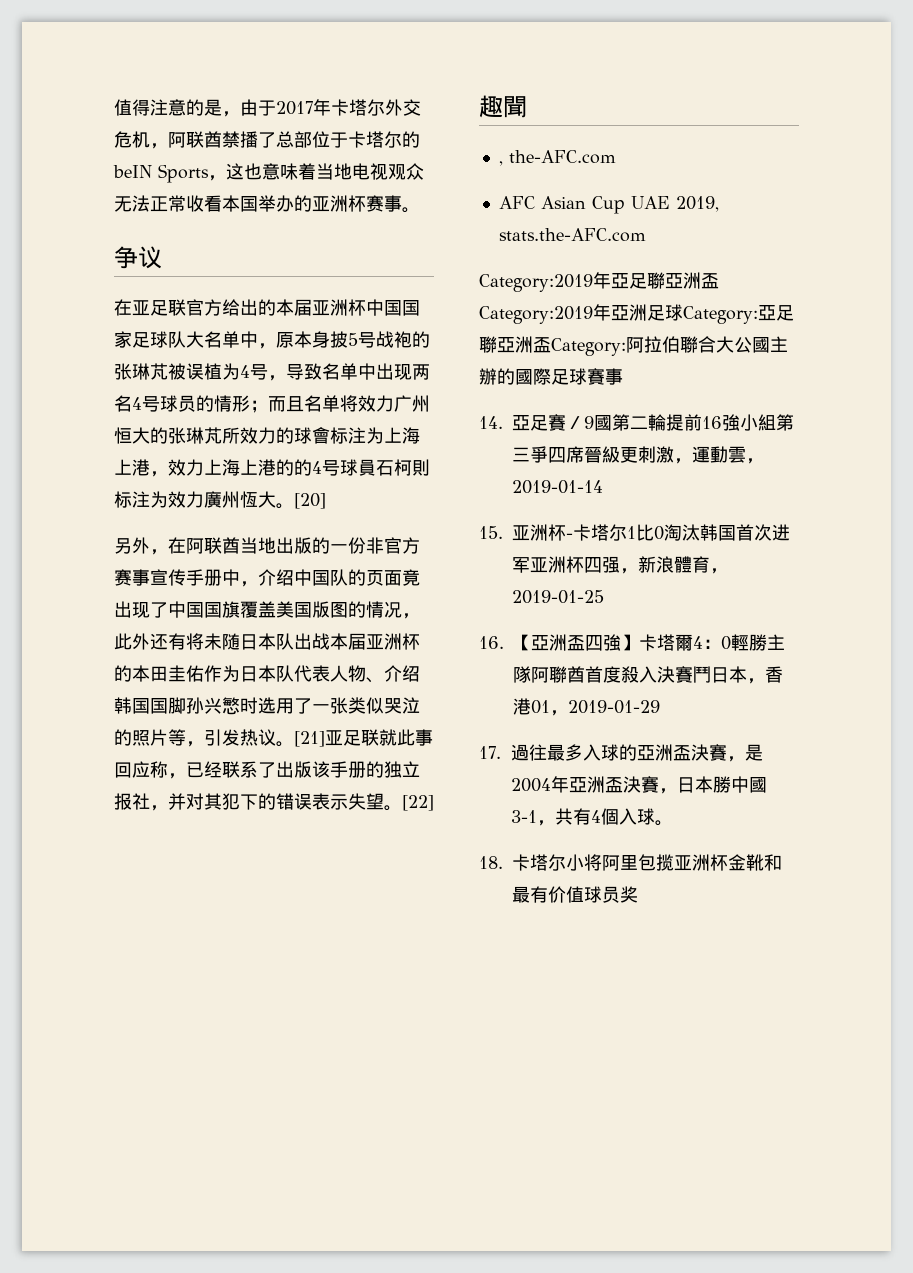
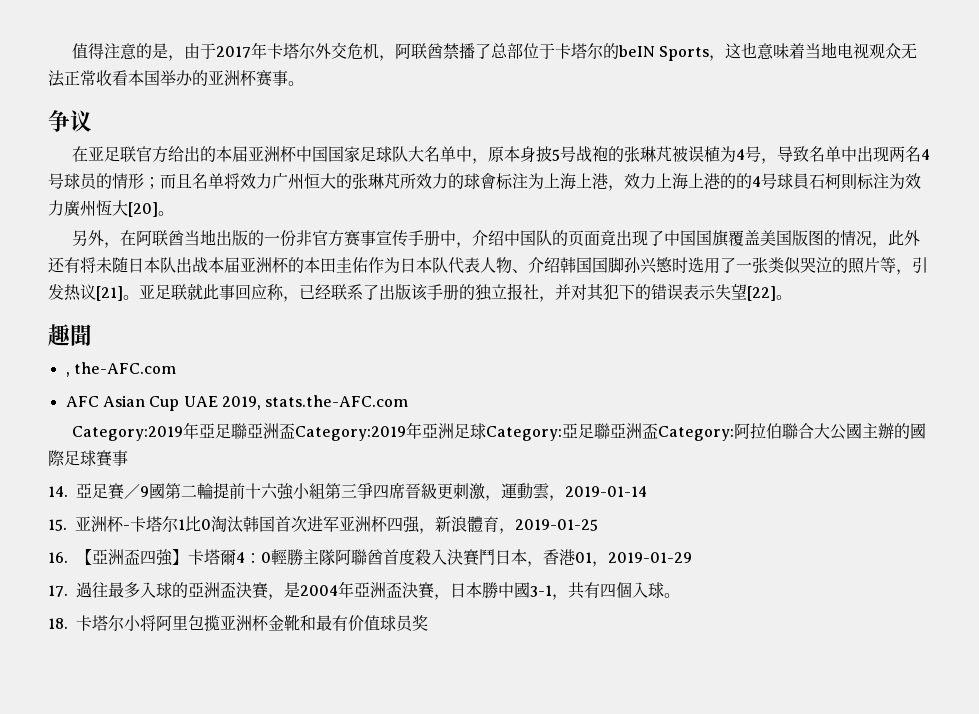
[276,493,326,509] 。[20] -> [128,202,174,217] [20]。
[276,731,325,747] 。[21] -> [96,286,139,301] [21]。
[384,795,434,811] 。[22] -> [747,286,792,301] [22]。
[702,416,722,429] 16 -> [245,483,278,499] 十六
[591,810,602,823] 4 -> [600,583,616,598] 四

